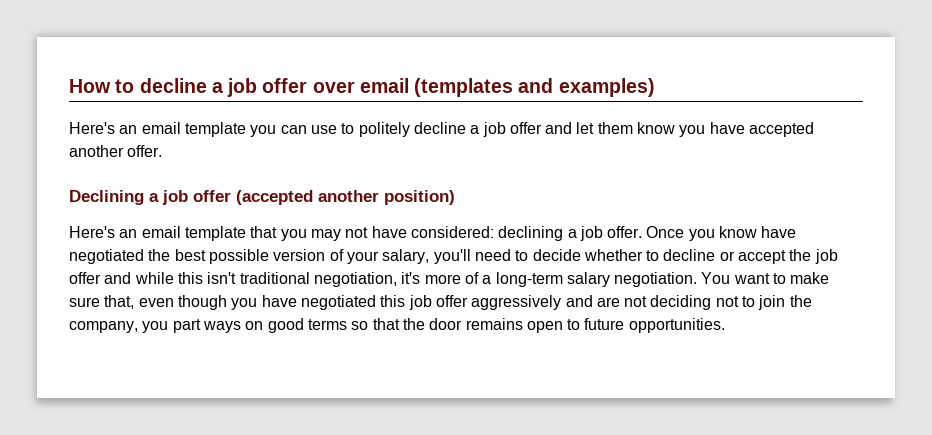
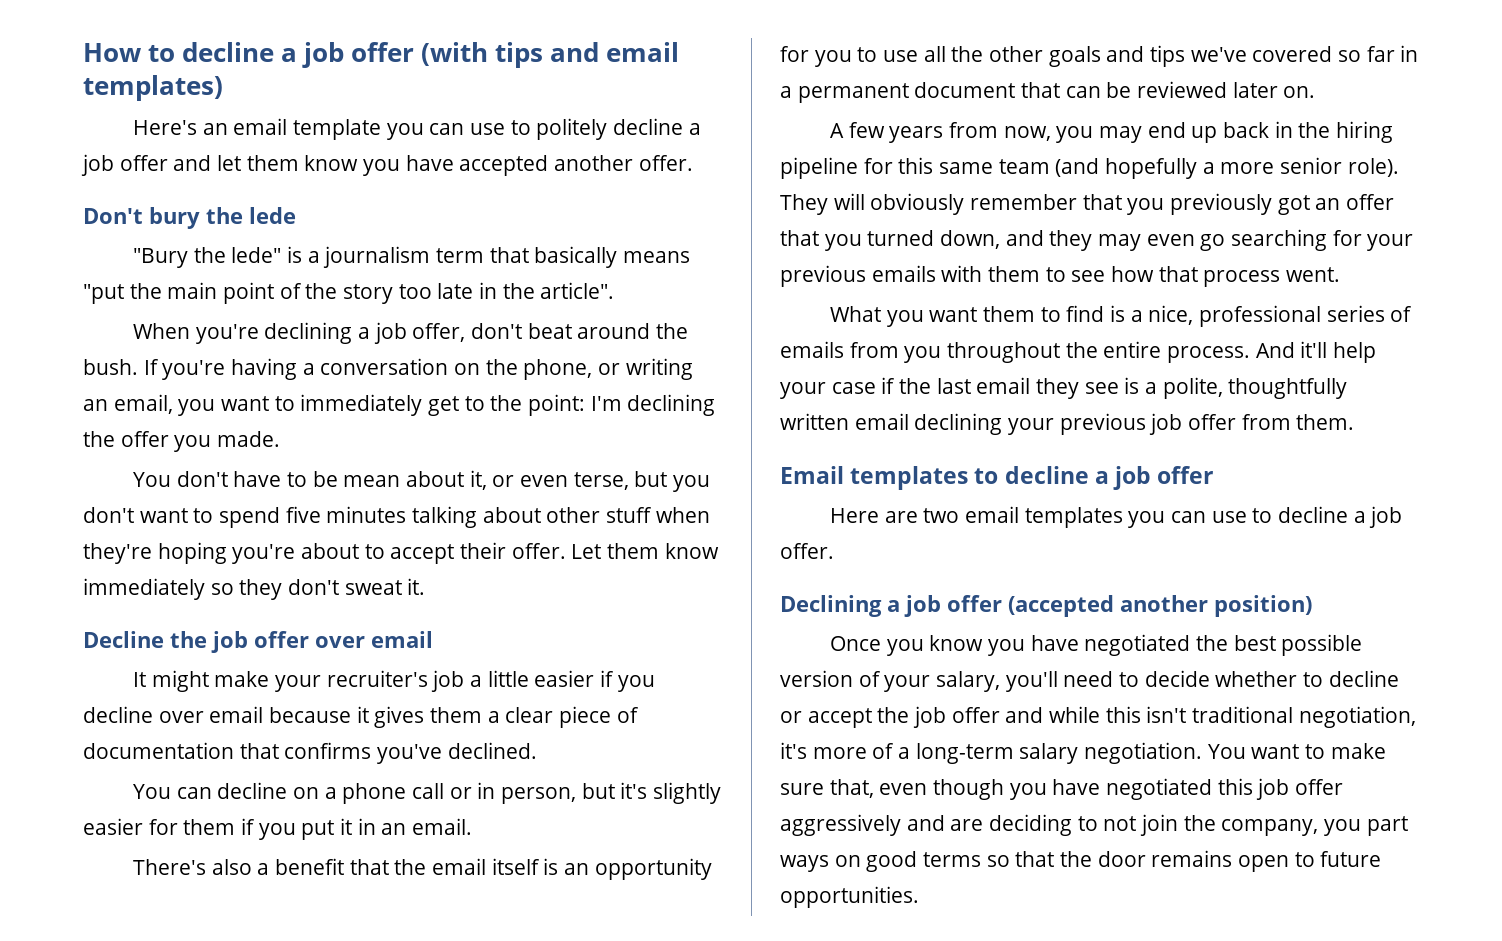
[312,78,655,97] over email (templates and examples) -> [420,42,679,68] [83,75,223,101] (with tips and email templates)
(163, 151) none -> [83,207,296,229] [132,246,691,268] [83,282,615,304] [132,322,689,344] [83,358,693,380] [83,394,716,416] [83,431,281,452] [132,470,711,492] [83,506,710,528] [83,542,719,564] [83,578,426,600] [83,631,433,653] [132,670,655,692] [83,706,639,728] [83,742,537,764] [132,782,721,804] [83,818,473,840] [132,858,712,880] [780,45,1419,67] [780,81,1316,103] [829,121,1394,143] [780,157,1399,179] [780,193,1395,215] [780,229,1414,251] [780,265,1341,287] [829,305,1413,327] [780,341,1377,363] [780,377,1348,399] [780,413,1355,435] [780,466,1214,490] [829,506,1403,528] [780,543,834,559] // Don't bury the lede // "Bury the lede" is a journalism term that basically means "put the main point of the story too late in the article". // When you're declining a job offer, don't beat around the bush. If you're having a conversation on the phone, or writing an email, you want to immediately get to the point: I'm declining the offer you made. // You don't have to be mean about it, or even terse, but you don't want to spend five minutes talking about other stuff when they're hoping you're about to accept their offer. Let them know immediately so they don't sweat it. // Decline the job offer over email // It might make your recruiter's job a little easier if you decline over email because it gives them a clear piece of documentation that confirms you've declined. // You can decline on a phone call or in person, but it's slightly easier for them if you put it in an email. // There's also a benefit that the email itself is an opportunity for you to use all the other goals and tips we've covered so far in a permanent document that can be reviewed later on. // A few years from now, you may end up back in the hiring pipeline for this same team (and hopefully a more senior role). They will obviously remember that you previously got an offer that you turned down, and they may even go searching for your previous emails with them to see how that process went. // What you want them to find is a nice, professional series of emails from you throughout the entire process. And it'll help your case if the last email they see is a polite, thoughtfully written email declining your previous job offer from them. // Email templates to decline a job offer // Here are two email templates you can use to decline a job offer.
[69,226,643,241] Here's an email template that you may not have considered: declining a job offer. -> (1312, 606) none
(758, 232) none -> [988,639,1026,656] you
[624,295,756,310] not deciding not to -> [989,814,1137,836] deciding to not

